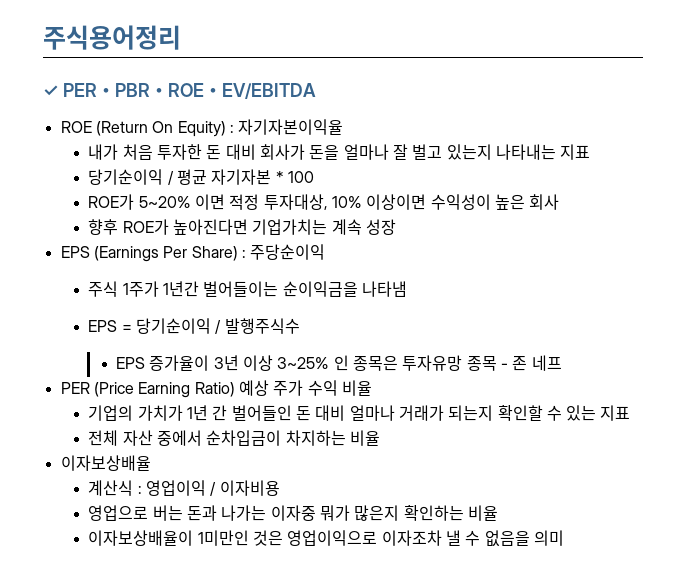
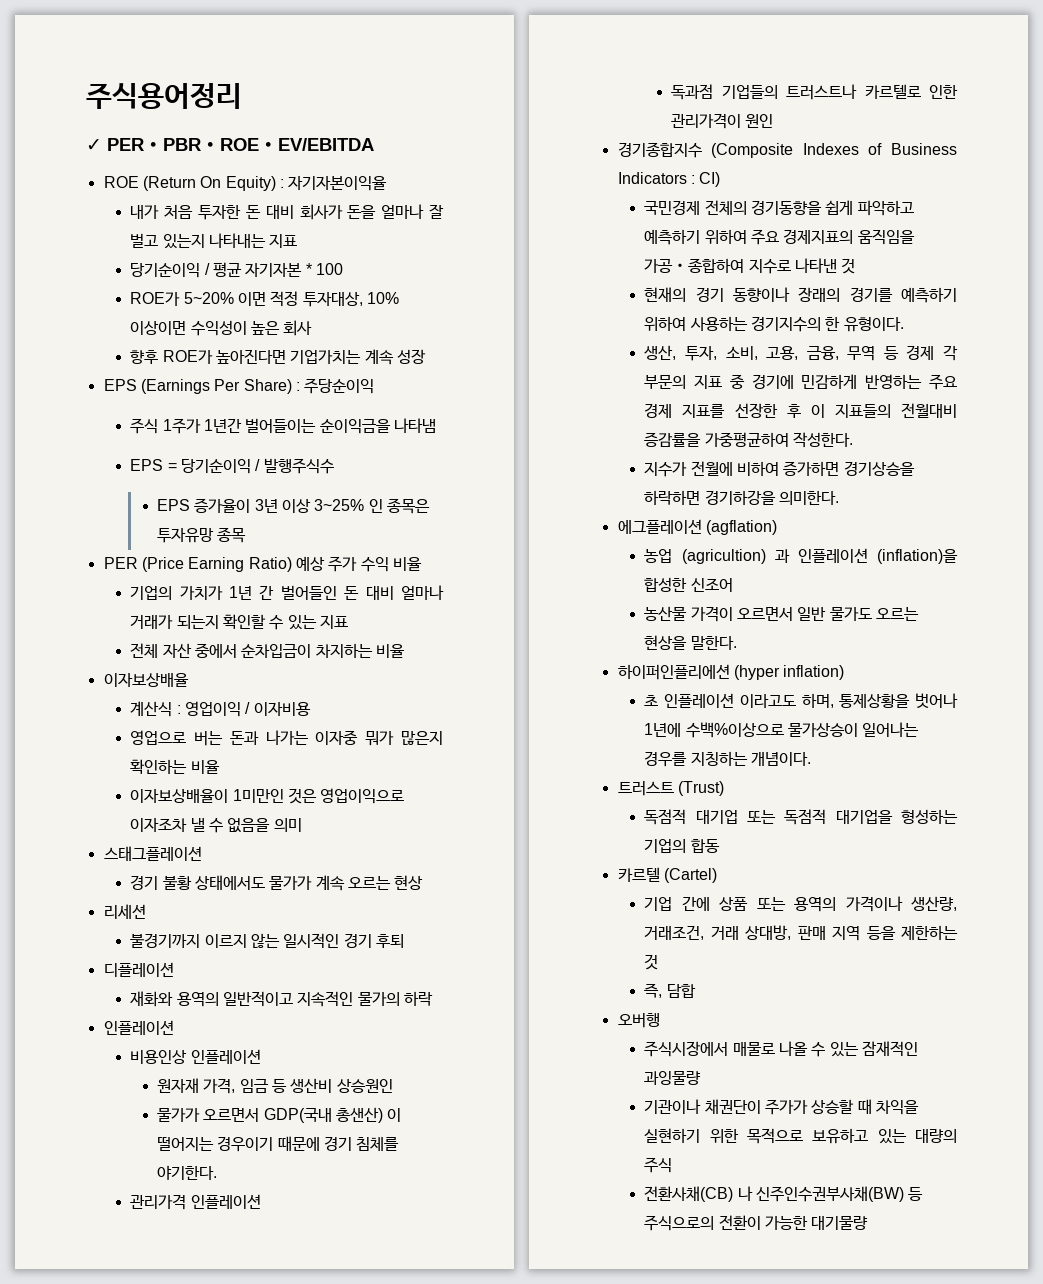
[500,355,562,371] - 존 네프 -> (247, 535) none
(564, 538) none -> [103,846,202,861] [130,875,424,891] [103,904,146,919] [130,933,404,949] [103,962,174,977] [130,991,433,1007] [103,1020,174,1035] [130,1049,261,1064] [157,1078,393,1094] [157,1107,402,1123] [157,1136,400,1152] [157,1165,218,1180] [130,1194,261,1210] [671,84,958,100] [671,113,774,129] [617,142,957,158] [617,172,721,187] [644,200,914,216] [644,229,915,245] [644,258,856,274] [644,287,957,303] [644,316,904,332] [644,345,958,361] [644,374,957,390] [644,403,957,418] [644,432,853,448] [644,461,915,477] [644,490,839,505] [617,519,777,535] [644,548,958,564] [644,577,733,592] [644,606,919,622] [644,635,737,650] [617,664,845,680] [644,693,958,708] [644,722,920,738] [644,751,811,767] [617,781,724,796] [644,809,958,825] [644,839,720,853] [617,867,717,883] [644,896,957,912] [644,925,958,941] [644,954,659,970] [644,983,696,998] [617,1012,660,1028] [644,1041,918,1057] [644,1071,702,1085] [644,1099,919,1115] [644,1128,957,1144] [644,1157,673,1173] [644,1186,924,1202] [644,1215,869,1231] // 스태그플레이션 // 경기 불황 상태에서도 물가가 계속 오르는 현상 // 리세션 // 불경기까지 이르지 않는 일시적인 경기 후퇴 // 디플레이션 // 재화와 용역의 일반적이고 지속적인 물가의 하락 // 인플레이션 // 비용인상 인플레이션 // 원자재 가격, 임금 등 생산비 상승원인 // 물가가 오르면서 GDP(국내 총샌산) 이 떨어지는 경우이기 때문에 경기 침체를 야기한다. // 관리가격 인플레이션 // 독과점 기업들의 트러스트나 카르텔로 인한 관리가격이 원인 // 경기종합지수 (Composite Indexes of Business Indicators : CI) // 국민경제 전체의 경기동향을 쉽게 파악하고 예측하기 위하여 주요 경제지표의 움직임을 가공・종합하여 지수로 나타낸 것 // 현재의 경기 동향이나 장래의 경기를 예측하기 위하여 사용하는 경기지수의 한 유형이다. // 생산, 투자, 소비, 고용, 금융, 무역 등 경제 각 부문의 지표 중 경기에 민감하게 반영하는 주요 경제 지표를 선장한 후 이 지표들의 전월대비 증감률을 가중평균하여 작성한다. // 지수가 전월에 비하여 증가하면 경기상승을 하락하면 경기하강을 의미한다. // 에그플레이션 (agflation) // 농업 (agricultion) 과 인플레이션 (inflation)을 합성한 신조어 // 농산물 가격이 오르면서 일반 물가도 오르는 현상을 말한다. // 하이퍼인플리에션 (hyper inflation) // 초 인플레이션 이라고도 하며, 통제상황을 벗어나 1년에 수백%이상으로 물가상승이 일어나는 경우를 지칭하는 개념이다. // 트러스트 (Trust) // 독점적 대기업 또는 독점적 대기업을 형성하는 기업의 합동 // 카르텔 (Cartel) // 기업 간에 상품 또는 용역의 가격이나 생산량, 거래조건, 거래 상대방, 판매 지역 등을 제한하는 것 // 즉, 담합 // 오버행 // 주식시장에서 매물로 나올 수 있는 잠재적인 과잉물량 // 기관이나 채권단이 주가가 상승할 때 차익을 실현하기 위한 목적으로 보유하고 있는 대량의 주식 // 전환사채(CB) 나 신주인수권부사채(BW) 등 주식으로의 전환이 가능한 대기물량

